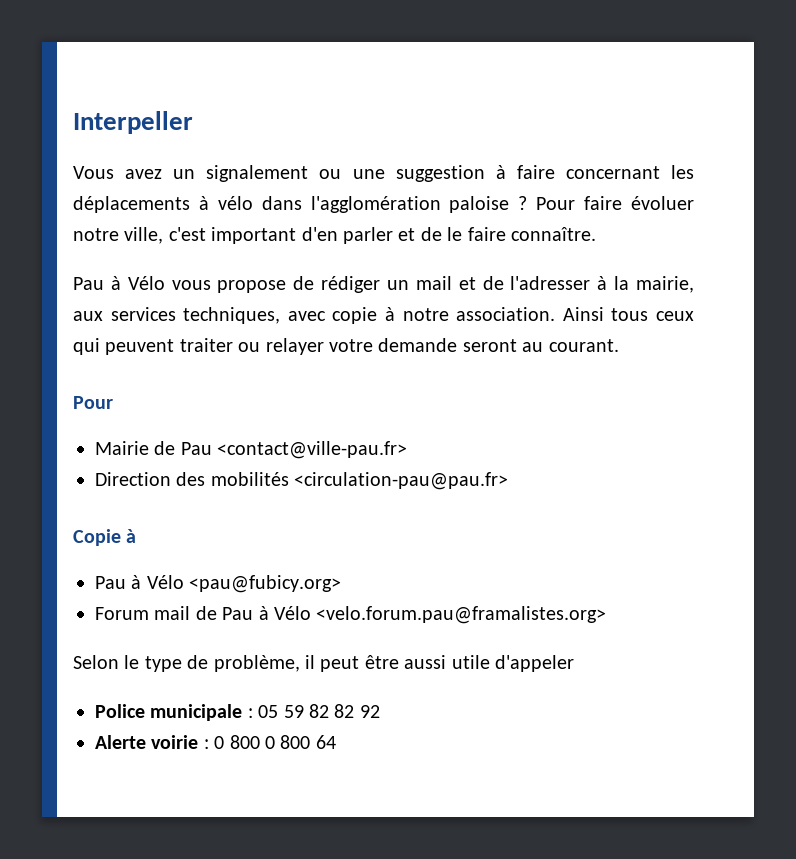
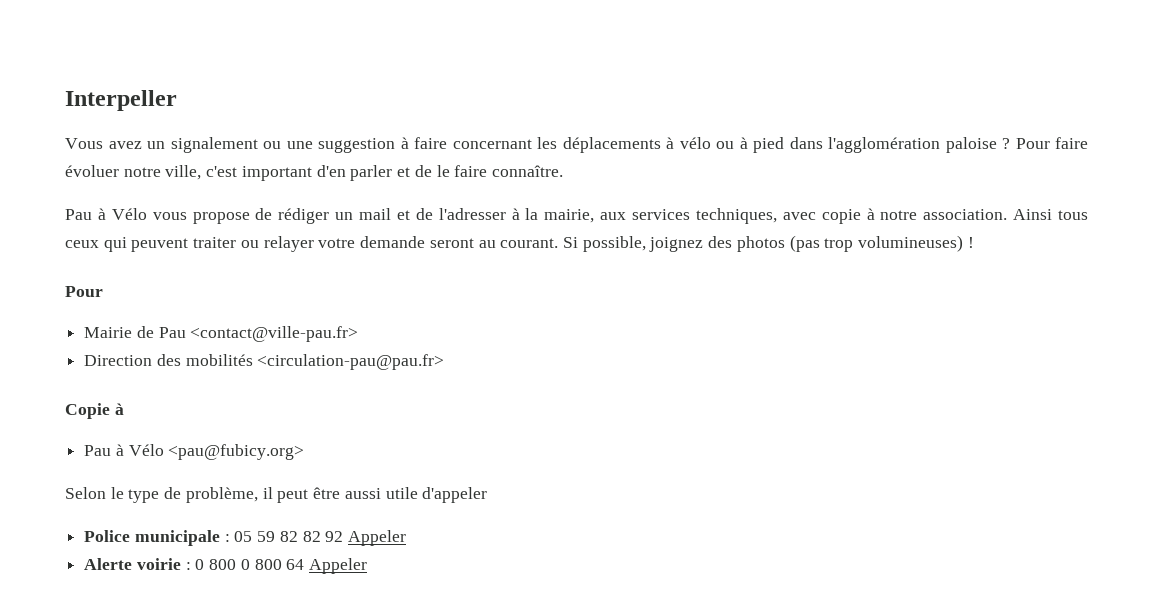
(253, 203) none -> [716,137,784,153] ou à pied
(619, 345) none -> [562,235,974,252] Si possible, joignez des photos (pas trop volumineuses) !
[95,606,607,624] // Forum mail de Pau à Vélo <velo.forum.pau@framalistes.org> -> (305, 452) none
(380, 711) none -> [348,530,407,546] Appeler
(336, 742) none -> [309,558,368,574] Appeler

